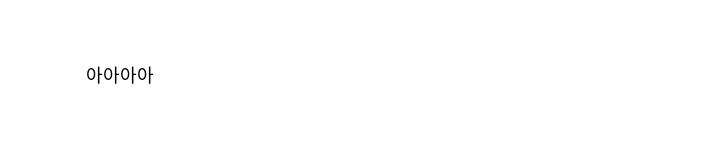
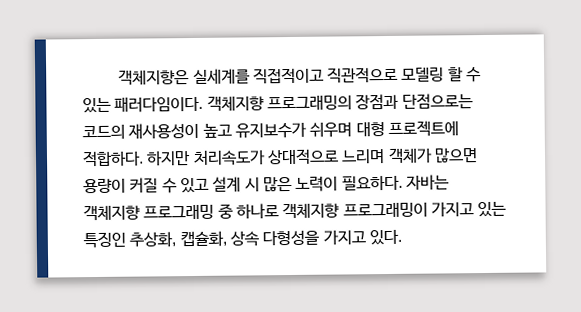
[86,66,154,84] 아아아아 -> [118,66,482,86] [82,93,474,114] [82,120,459,140] [82,147,478,168] [83,174,450,194] [83,201,508,222] [83,229,402,249] 객체지향은 실세계를 직접적이고 직관적으로 모델링 할 수 있는 패러다임이다. 객체지향 프로그래밍의 장점과 단점으로는 코드의 재사용성이 높고 유지보수가 쉬우며 대형 프로젝트에 적합하다. 하지만 처리속도가 상대적으로 느리며 객체가 많으면 용량이 커질 수 있고 설계 시 많은 노력이 필요하다. 자바는 객체지향 프로그래밍 중 하나로 객체지향 프로그래밍이 가지고 있는 특징인 추상화, 캡슐화, 상속 다형성을 가지고 있다.

